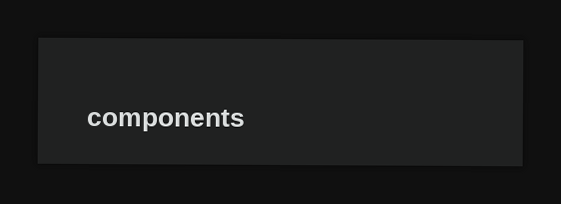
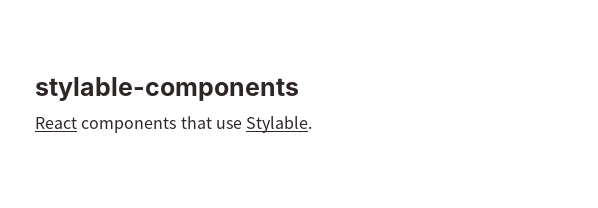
[86,108,245,132] components -> [35,77,299,101] [35,116,313,133] stylable-components // React components that use Stylable.

